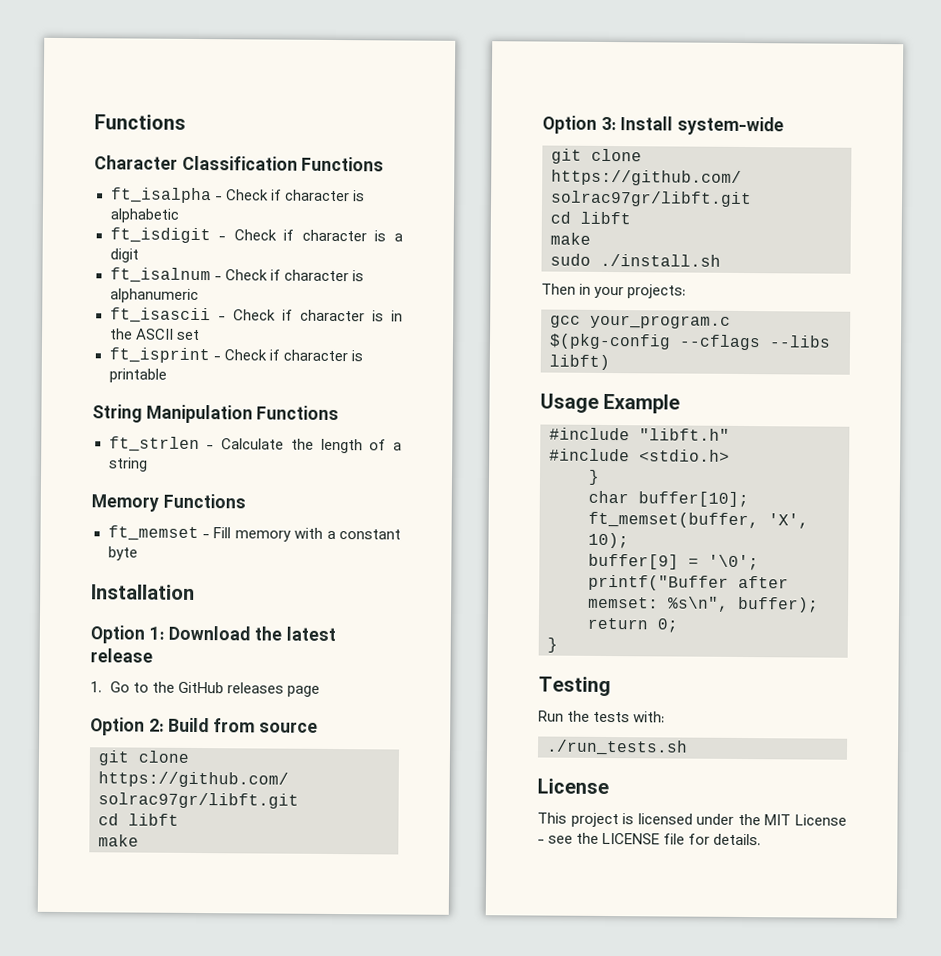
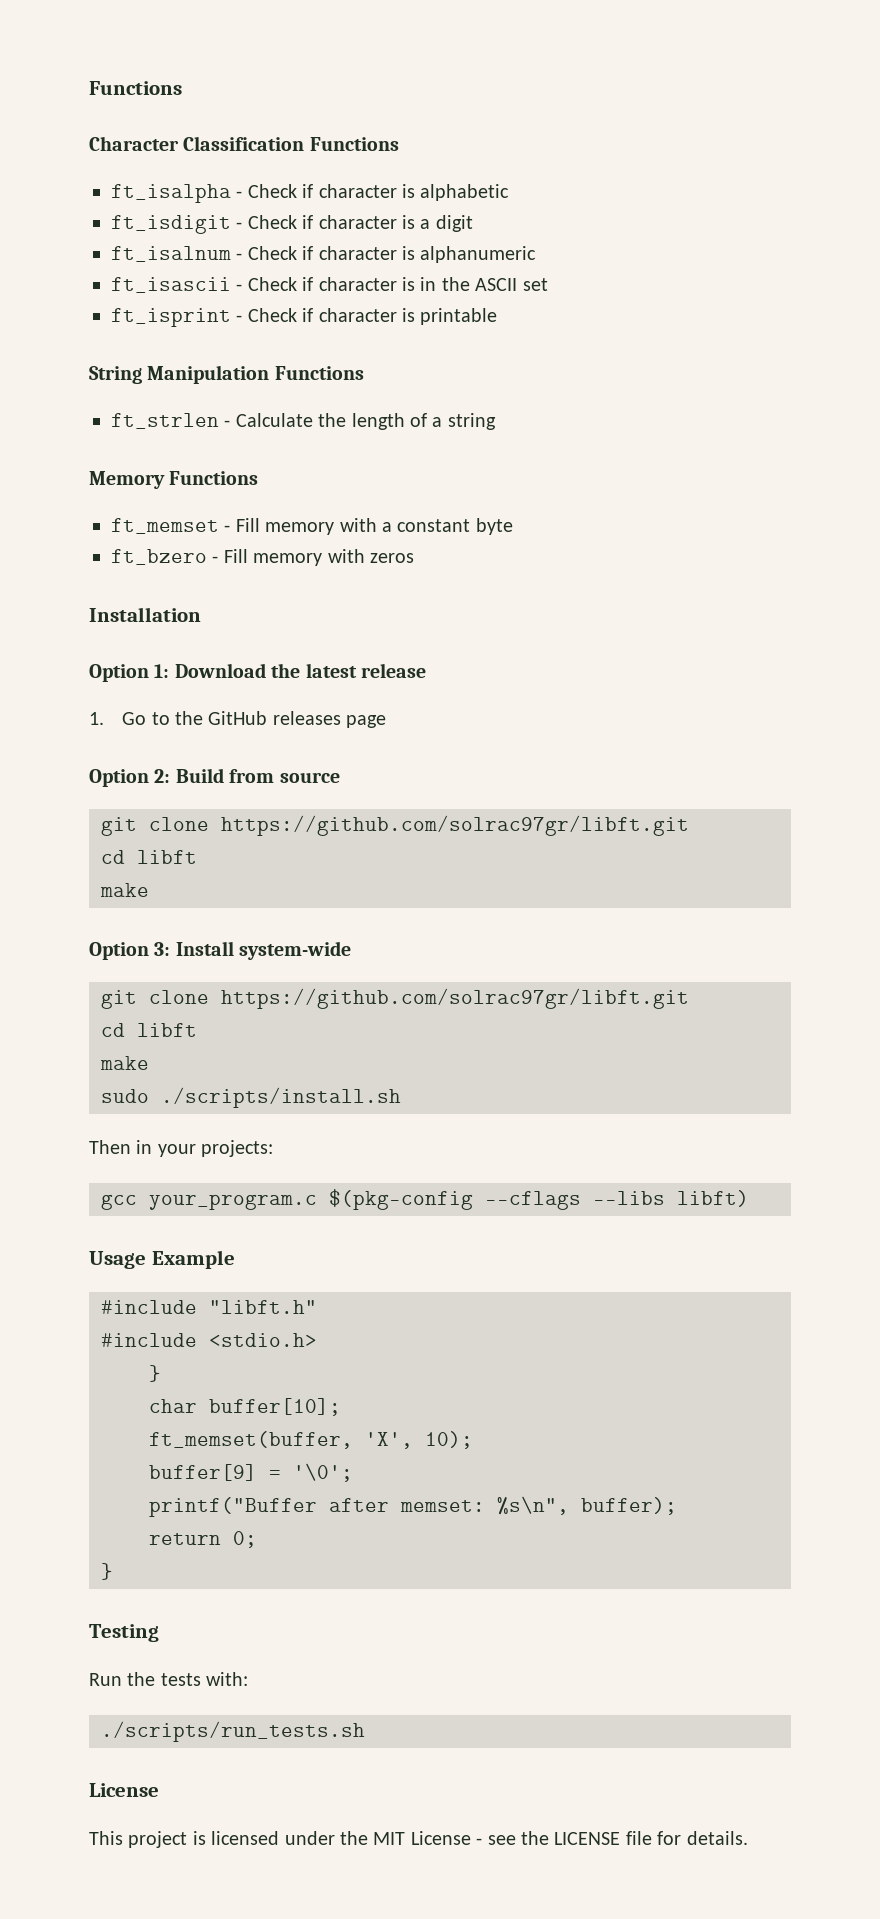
(138, 553) none -> [111,549,414,566] // ft_bzero - Fill memory with zeros
[600,253,721,267] ./install.sh -> [161,1087,401,1108] ./scripts/install.sh
[546,739,688,756] ./run_tests.sh -> [101,1721,365,1742] ./scripts/run_tests.sh

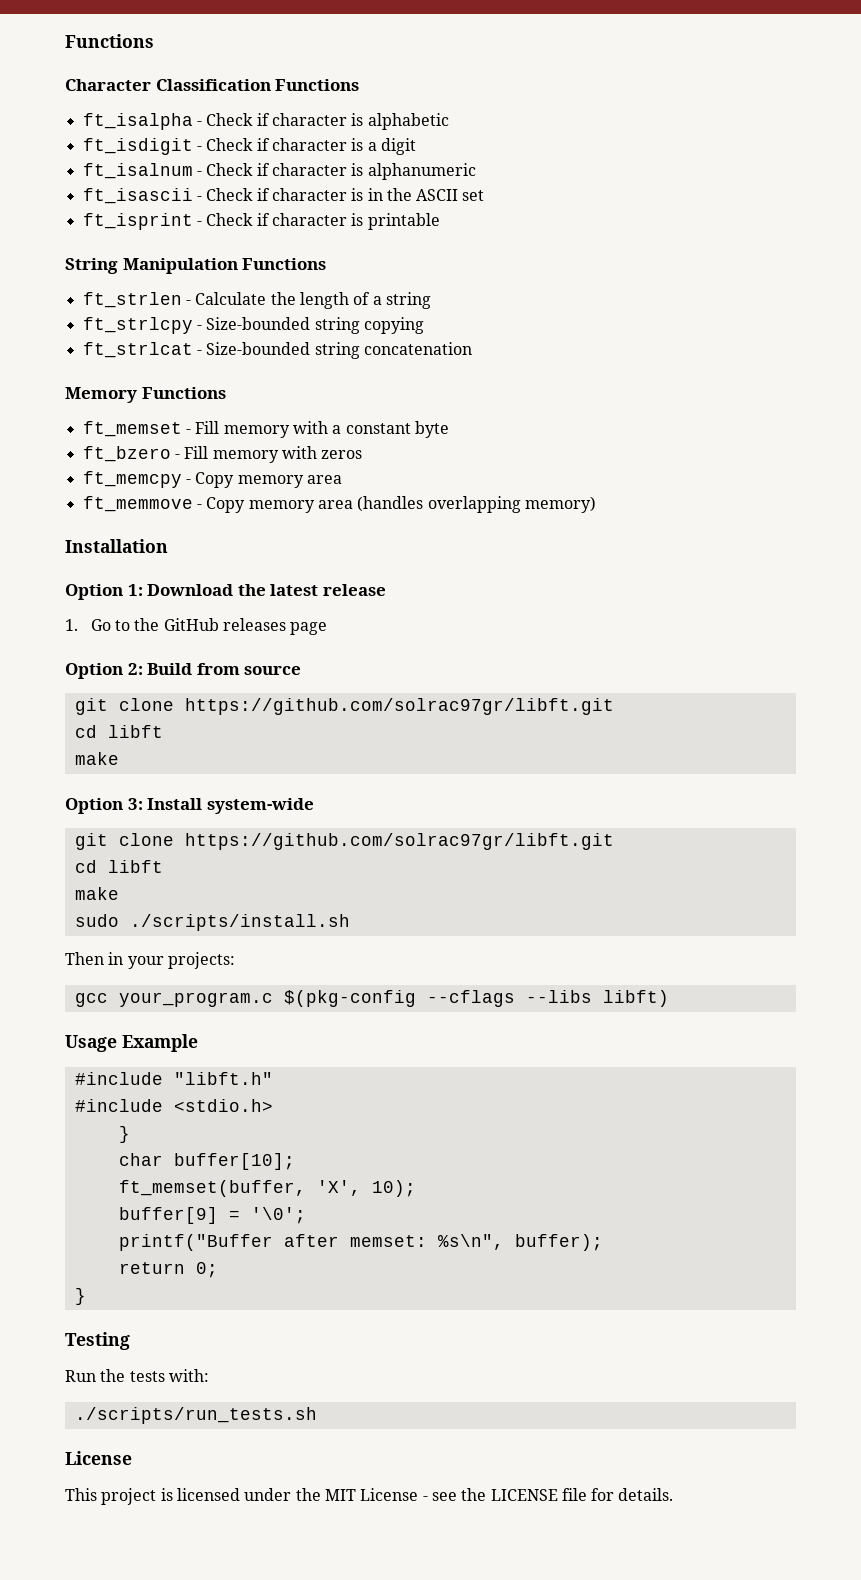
(496, 421) none -> [82,317,424,334] [82,342,472,359] // ft_strlcpy - Size-bounded string copying // ft_strlcat - Size-bounded string concatenation
(414, 558) none -> [82,471,342,488] [82,496,596,513] // ft_memcpy - Copy memory area // ft_memmove - Copy memory area (handles overlapping memory)

